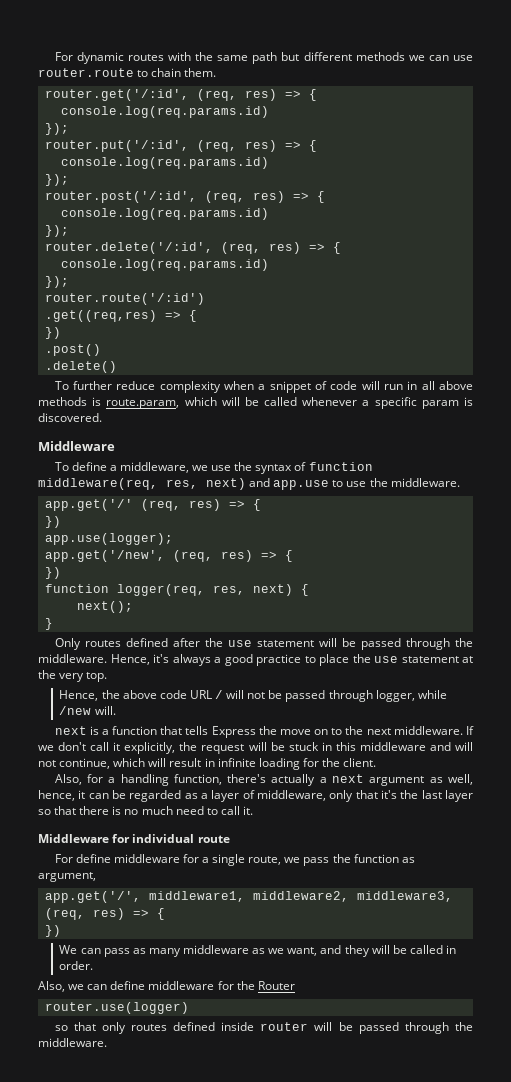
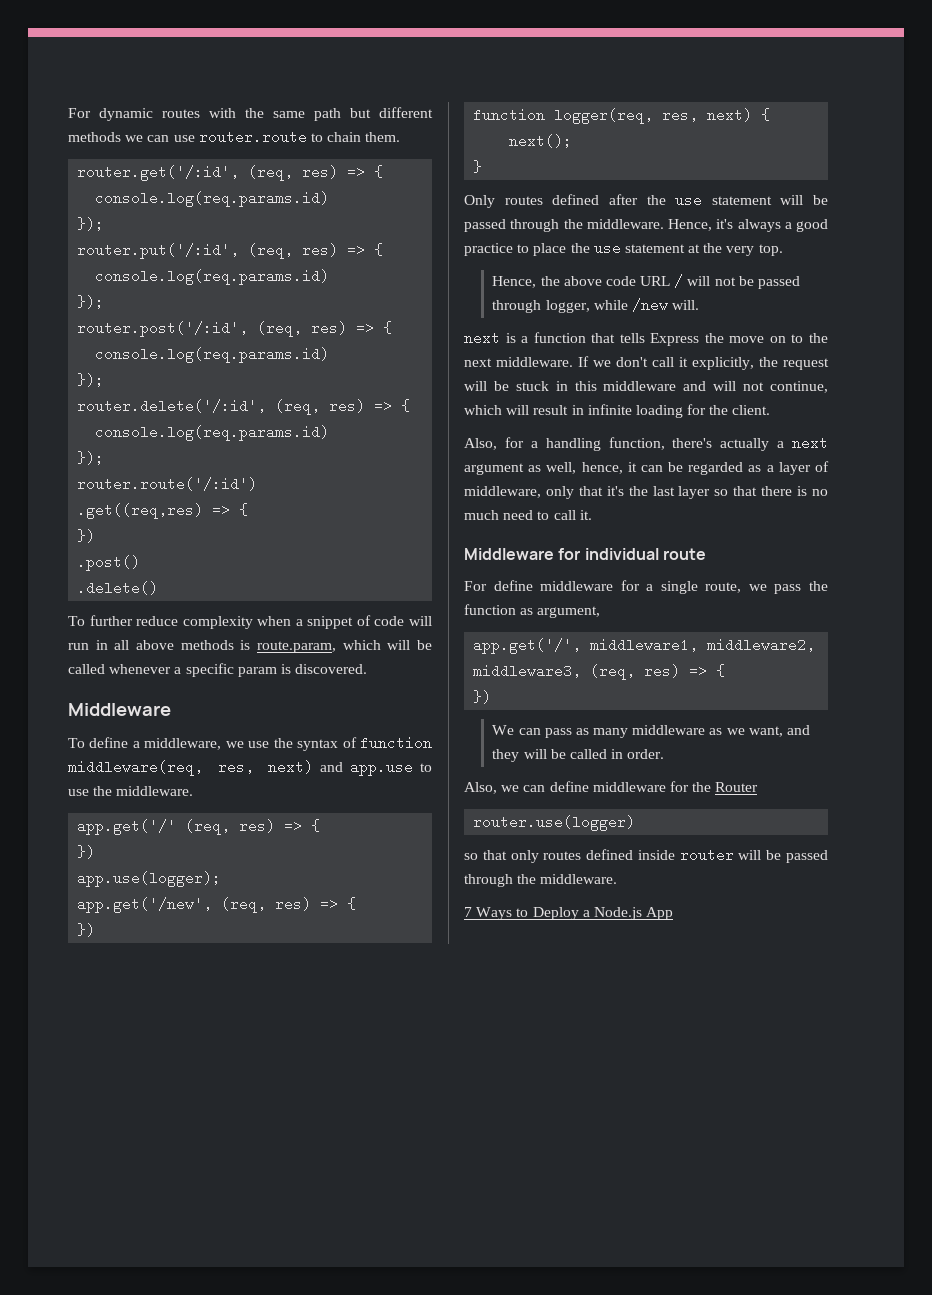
(107, 1042) none -> [464,907,674,920] // 7 Ways to Deploy a Node.js App

